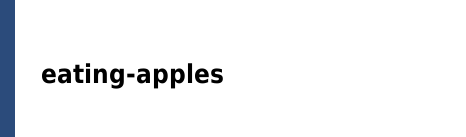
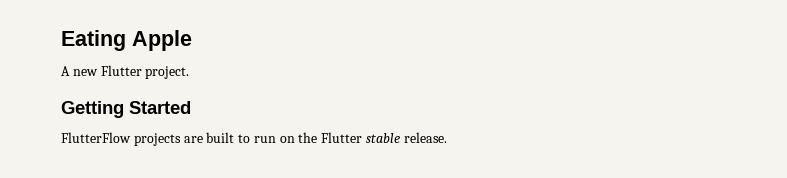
[41,63,224,89] eating-apples -> [61,30,192,51] [61,65,190,79] [61,101,191,118] [61,132,447,146] Eating Apple // A new Flutter project. // Getting Started // FlutterFlow projects are built to run on the Flutter stable release.

